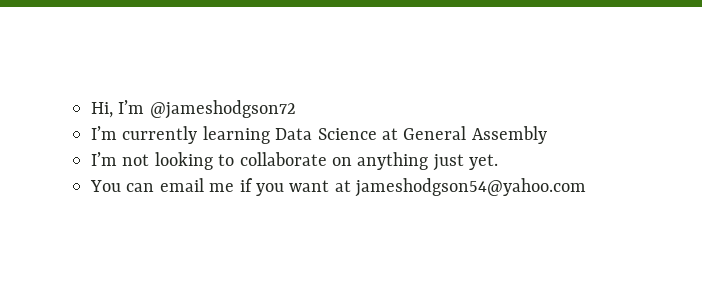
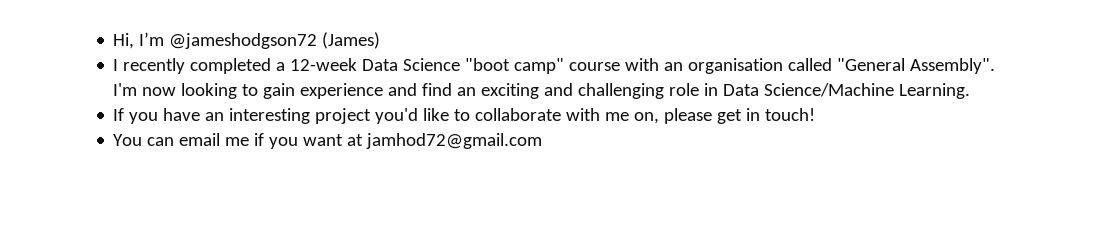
[91,126,547,144] [91,152,499,171] // I’m currently learning Data Science at General Assembly // I’m not looking to collaborate on anything just yet. -> [322,32,381,49] [113,58,996,74] [113,83,971,99] [113,108,816,124] (James) // I recently completed a 12-week Data Science "boot camp" course with an organisation called "General Assembly". I'm now looking to gain experience and find an exciting and challenging role in Data Science/Machine Learning. // If you have an interesting project you'd like to collaborate with me on, please get in touch!
[355,178,587,197] jameshodgson54@yahoo.com -> [366,133,543,149] jamhod72@gmail.com

